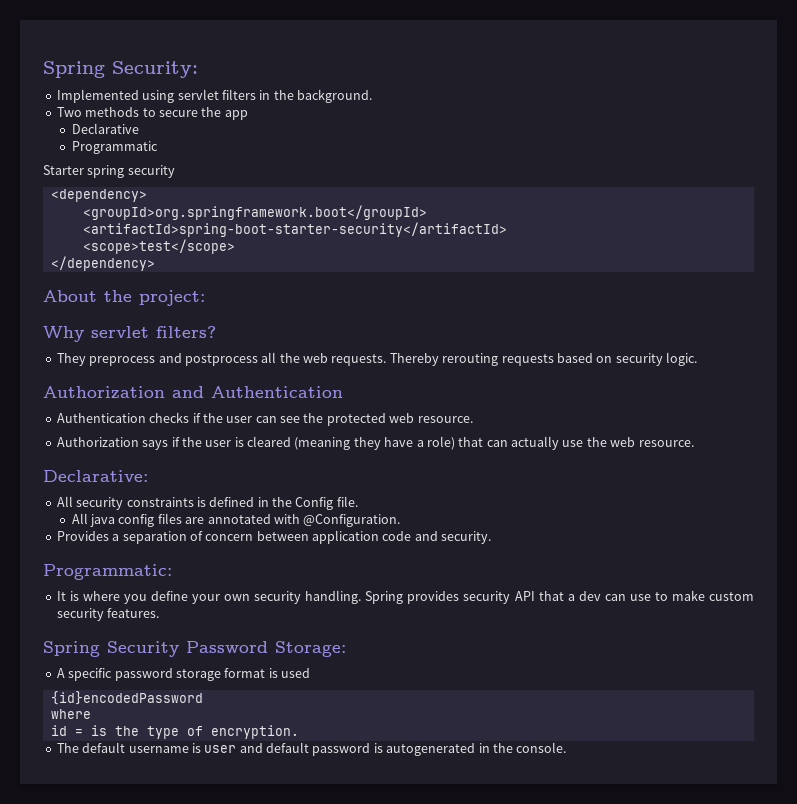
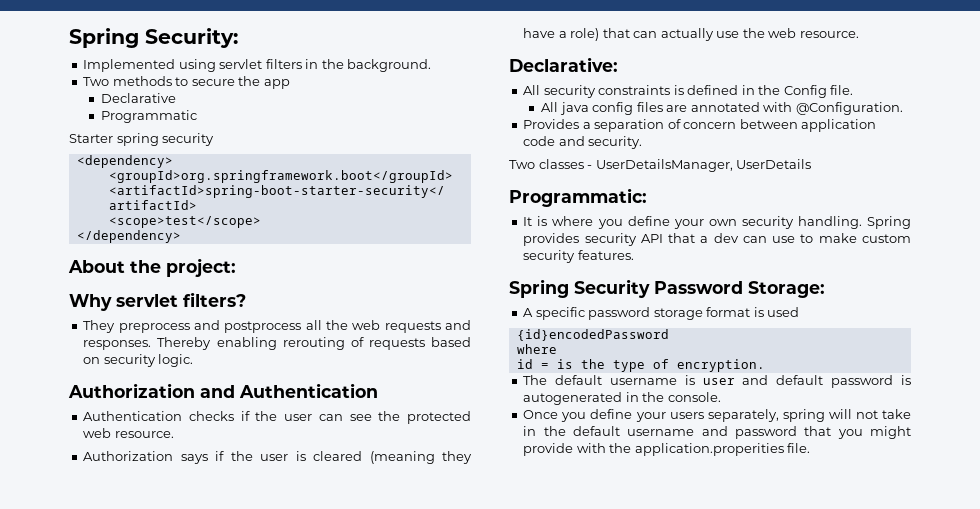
[331,353,499,366] requests. Thereby rerouting -> [384,320,471,333] [83,337,364,350] requests and responses. Thereby enabling rerouting of
(492, 537) none -> [509,159,812,172] // Two classes - UserDetailsManager, UserDetails
(567, 747) none -> [523,409,911,422] [523,426,911,439] [523,443,811,456] // Once you define your users separately, spring will not take in the default username and password that you might provide with the application.properities file.

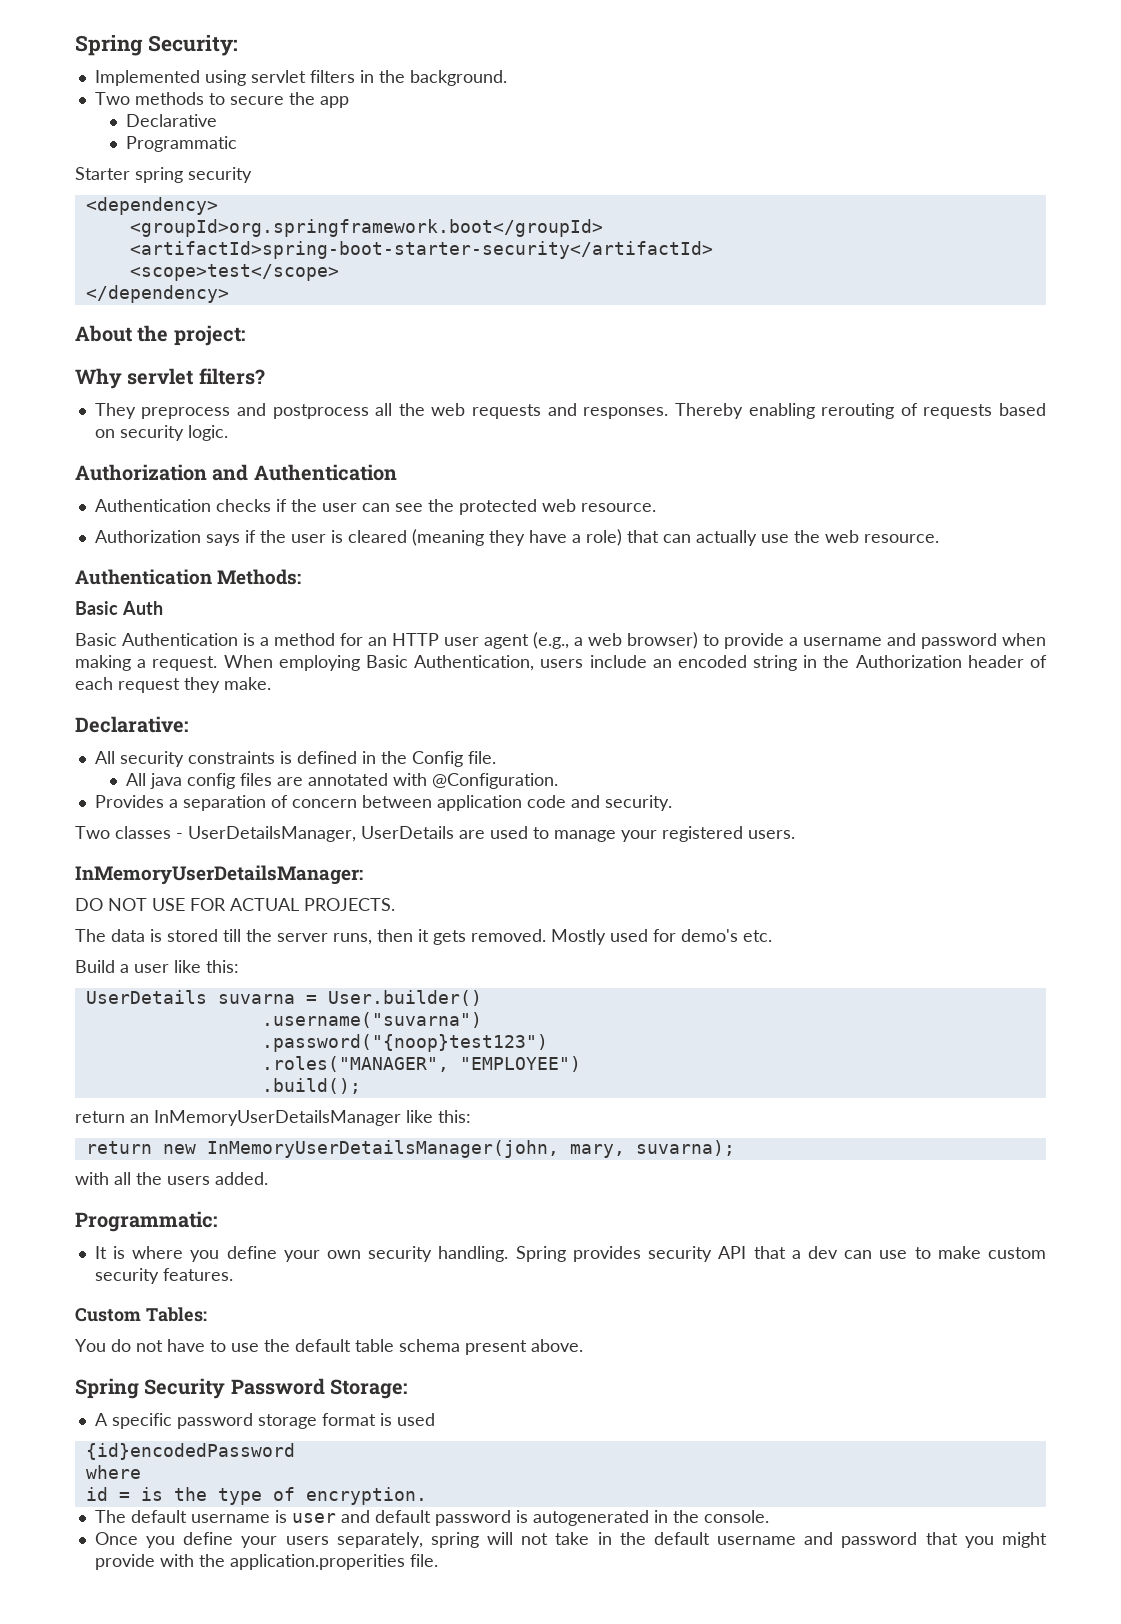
(859, 34) none -> [75,569,302,585] [75,601,163,615] [75,632,1046,649] [75,655,1047,671] [75,677,271,693] // Authentication Methods: // Basic Auth // Basic Authentication is a method for an HTTP user agent (e.g., a web browser) to provide a username and password when making a request. When employing Basic Authentication, users include an encoded string in the Authorization header of each request they make.
(812, 164) none -> [459,826,795,842] [75,865,363,885] [75,898,395,911] [75,929,772,945] [75,960,239,973] [85,990,482,1006] [261,1012,482,1028] [261,1034,548,1052] [261,1056,581,1072] [261,1078,361,1094] [75,1110,471,1126] [85,1140,735,1158] [75,1172,268,1185] are used to manage your registered users. // InMemoryUserDetailsManager: // DO NOT USE FOR ACTUAL PROJECTS. // The data is stored till the server runs, then it gets removed. Mostly used for demo's etc. // Build a user like this: // UserDetails suvarna = User.builder() // .username("suvarna") // .password("{noop}test123") // .roles("MANAGER", "EMPLOYEE") // .build(); // return an InMemoryUserDetailsManager like this: // return new InMemoryUserDetailsManager(john, mary, suvarna); // with all the users added.
(634, 255) none -> [75,1307,207,1322] [75,1339,583,1355] // Custom Tables: // You do not have to use the default table schema present above.

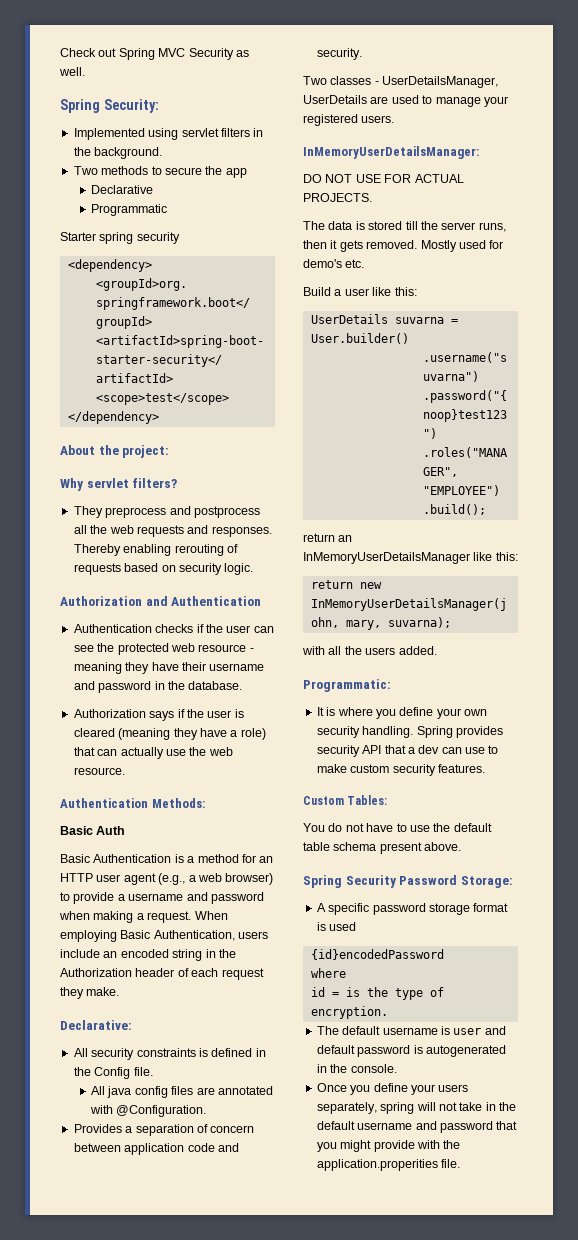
(75, 45) none -> [60,48,249,60] [59,67,85,76] Check out Spring MVC Security as well. //
[580,503,656,512] resource. -> [198,644,254,652] [73,662,265,674] [73,681,243,693] resource - meaning they have their username and password in the database.

